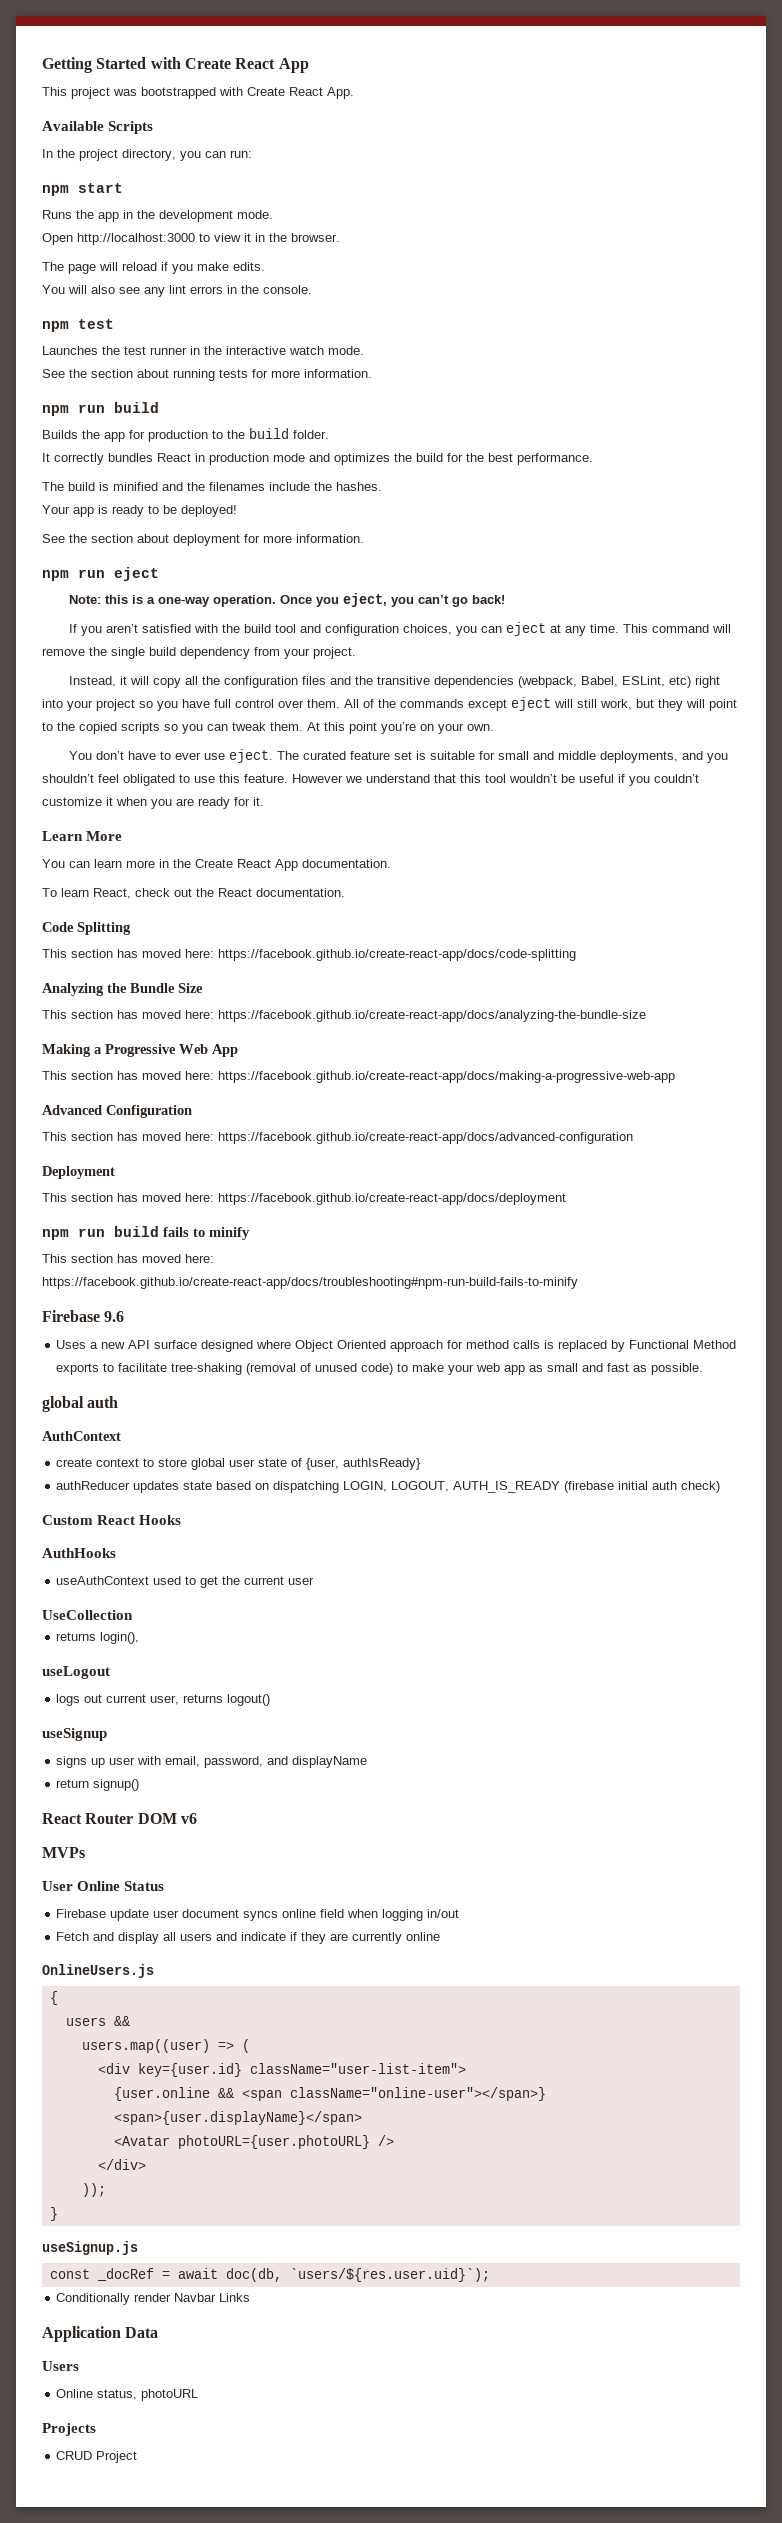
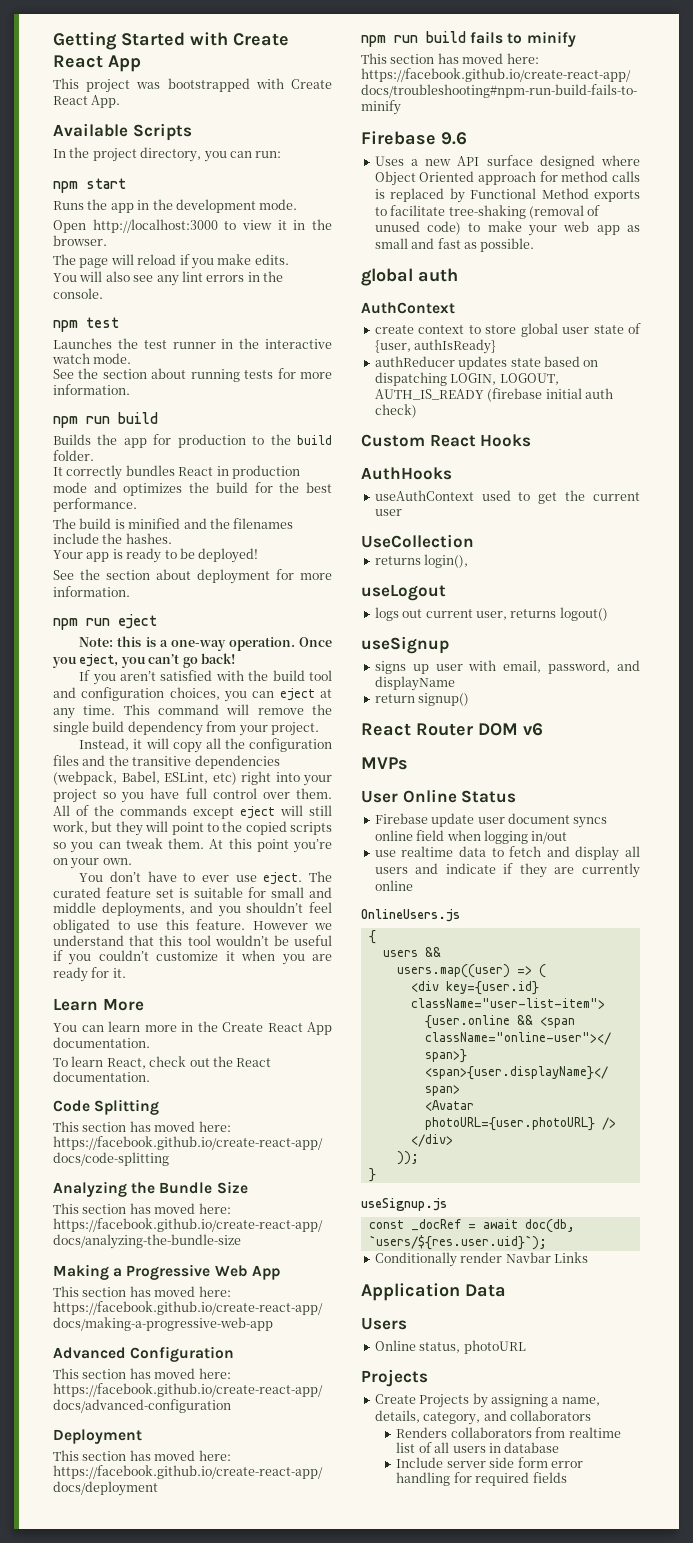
[56,1932,90,1941] Fetch -> [374,846,542,857] use realtime data to fetch
[56,2451,138,2463] CRUD Project -> [374,1393,600,1408] [374,1410,591,1425] [396,1427,621,1438] [396,1442,560,1453] [396,1457,583,1468] [396,1472,567,1486] Create Projects by assigning a name, details, category, and collaborators // Renders collaborators from realtime list of all users in database // Include server side form error handling for required fields

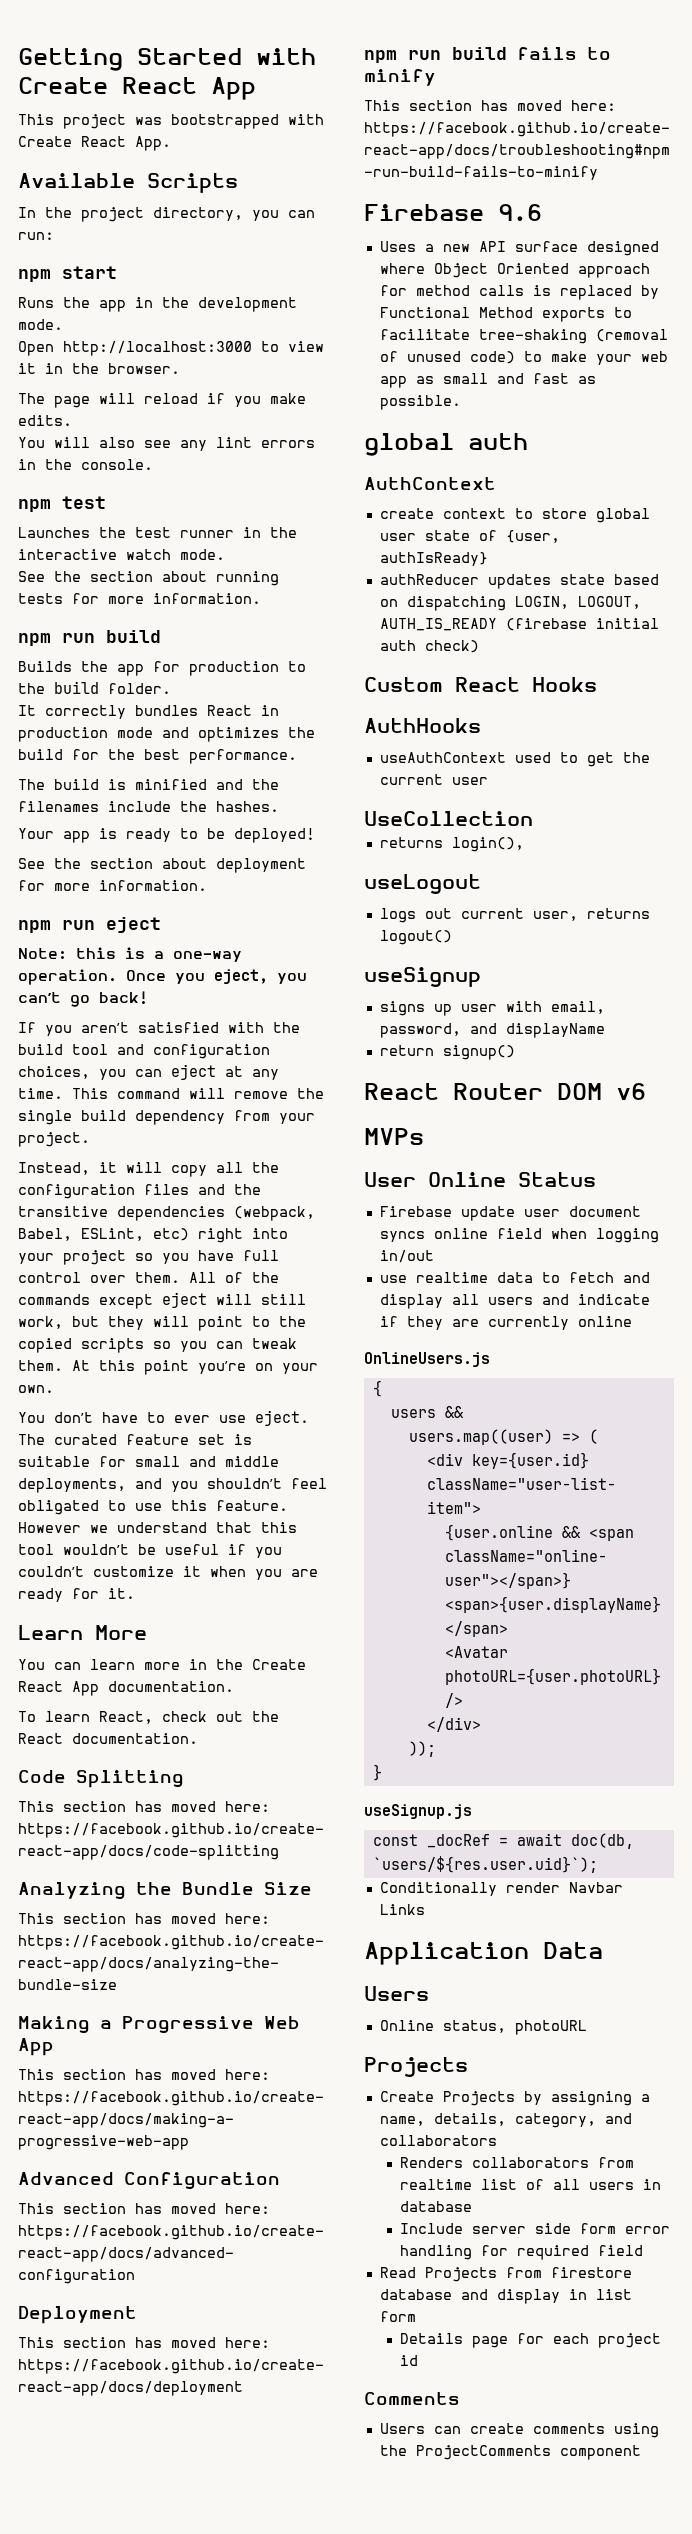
[532,1472,567,1483] fields -> [597,2245,643,2256] [379,2267,632,2282] [379,2289,632,2304] [379,2311,416,2322] [399,2333,661,2348] [399,2355,418,2366] [364,2392,460,2405] [379,2423,659,2438] [379,2445,641,2460] field // Read Projects from firestore database and display in list form // Details page for each project id // Comments // Users can create comments using the ProjectComments component

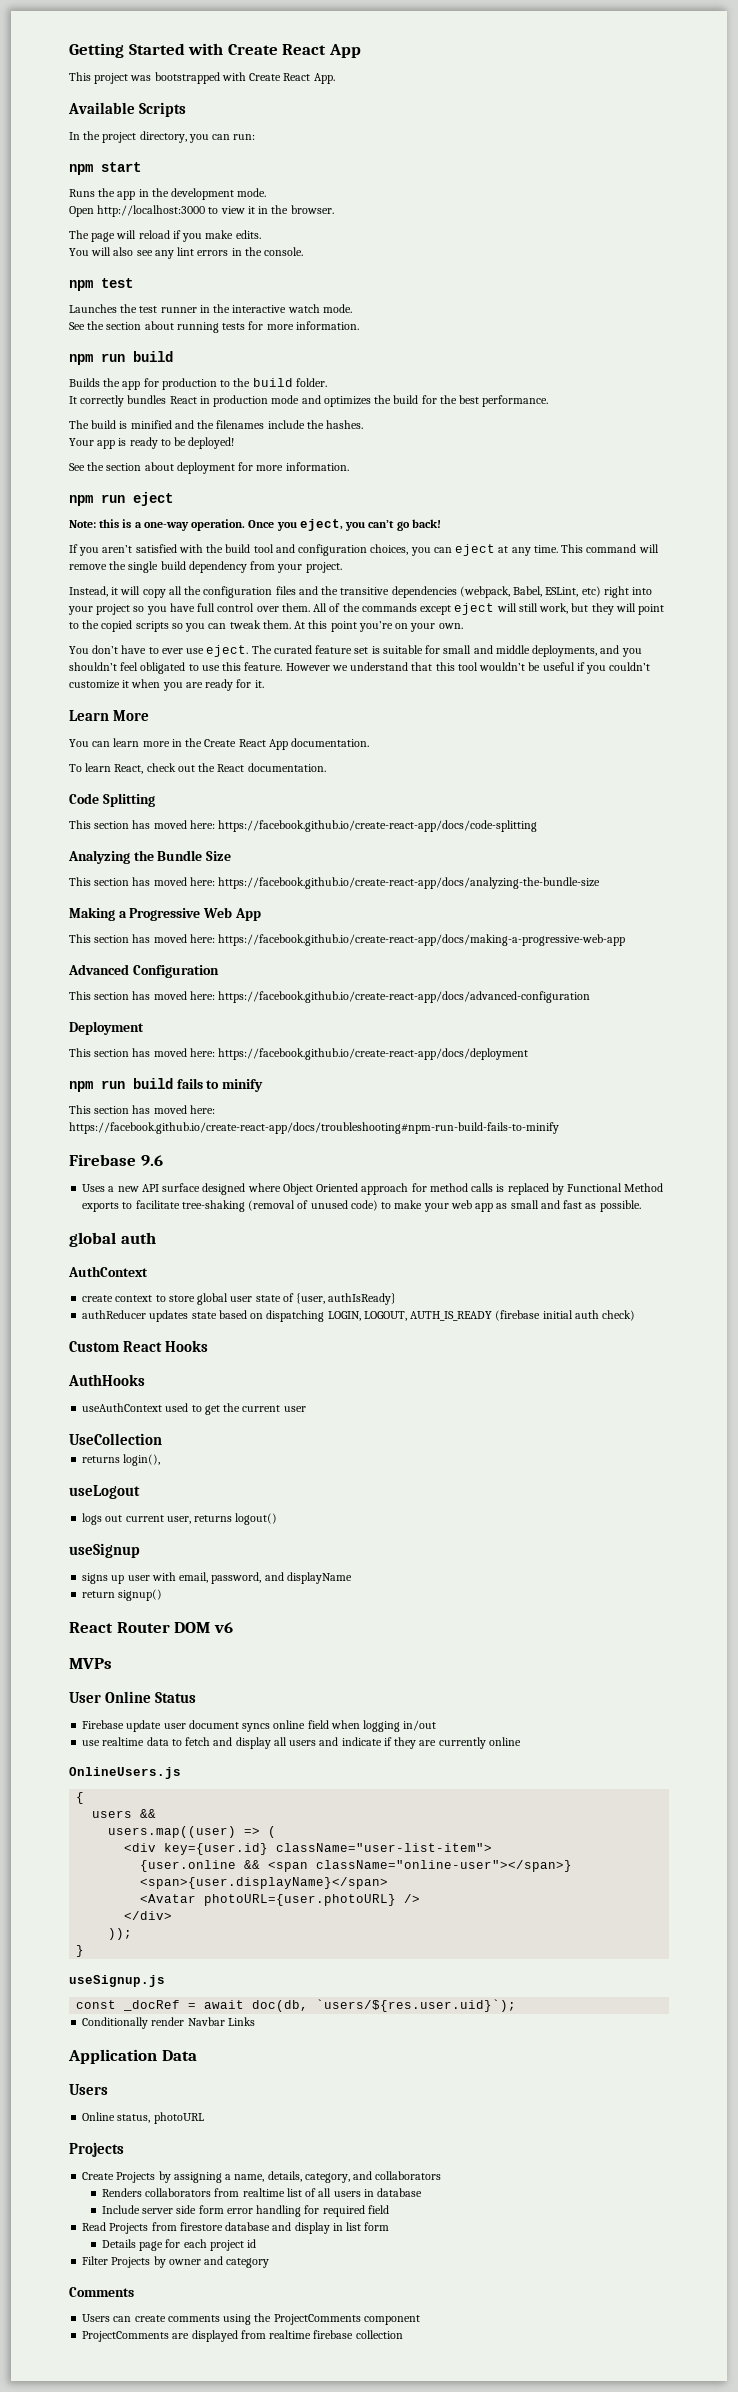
(418, 2360) none -> [82,2256,270,2268] // Filter Projects by owner and category
(641, 2452) none -> [82,2330,403,2342] // ProjectComments are displayed from realtime firebase collection

